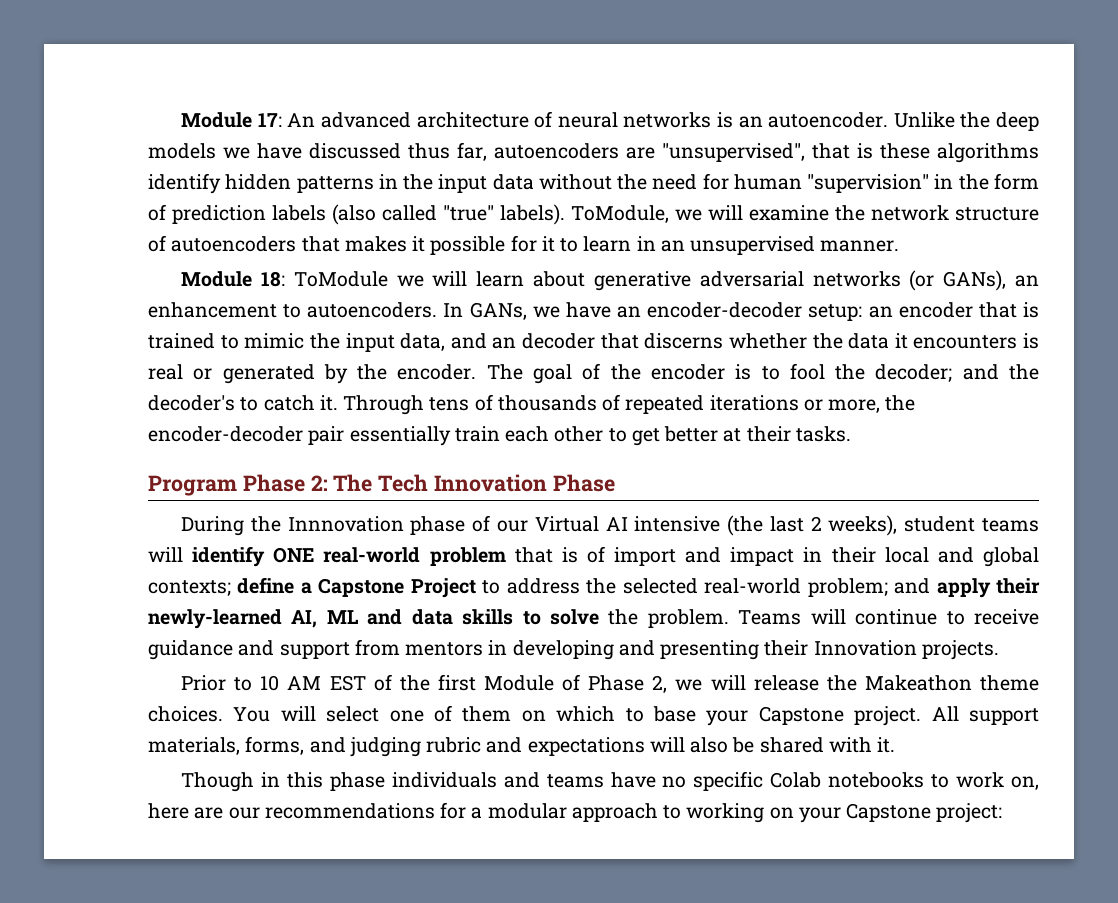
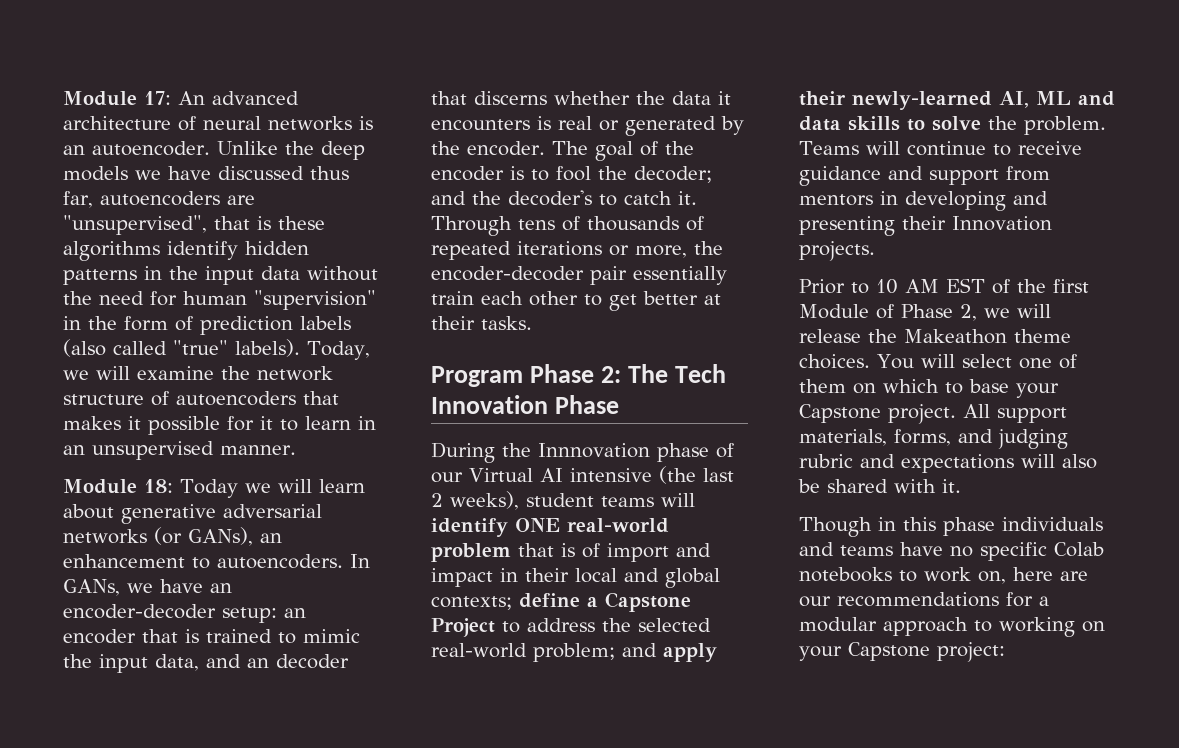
[571,205,669,223] ToModule, -> [307,341,370,360] Today,
[293,271,388,287] ToModule -> [180,479,238,498] Today

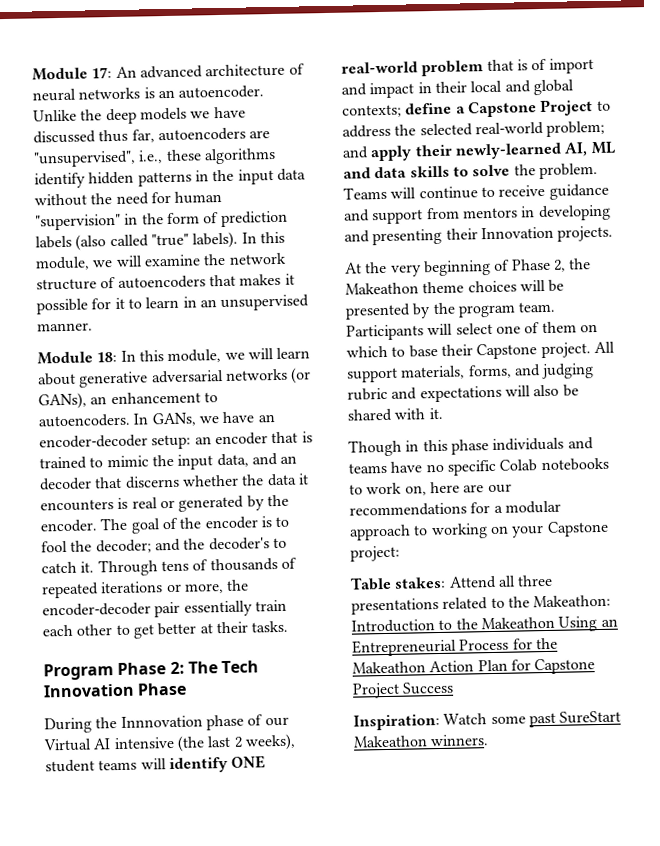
[214,216,271,230] that is -> [138,150,164,164] i.e.,
[307,341,370,360] Today, -> [241,231,285,244] [35,256,90,271] In this module,
[180,479,238,498] Today -> [120,349,222,364] In this module,
[799,278,1089,294] [799,304,1051,321] [799,329,1071,344] [799,354,914,369] Prior to 10 AM EST of the first Module of Phase 2, we will release the Makeathon theme choices. You -> [345,258,592,277] [345,279,565,295] [345,301,556,320] [346,324,424,341] At the very beginning of Phase 2, the Makeathon theme choices will be presented by the program team. Participants
[1016,383,1059,398] your -> [440,344,473,356] their
(1005, 652) none -> [350,574,554,591] [351,594,612,615] [351,616,618,633] [352,637,558,657] [352,658,596,675] [352,681,455,699] [353,710,622,731] [353,734,490,748] // Table stakes: Attend all three presentations related to the Makeathon: Introduction to the Makeathon Using an Entrepreneurial Process for the Makeathon Action Plan for Capstone Project Success // Inspiration: Watch some past SureStart Makeathon winners.

